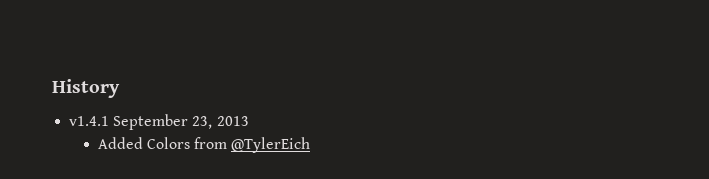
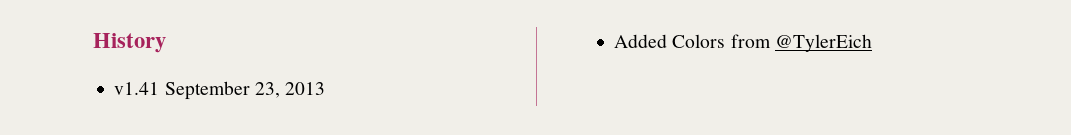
[69,116,110,126] v1.4.1 -> [114,82,160,95] v1.41

